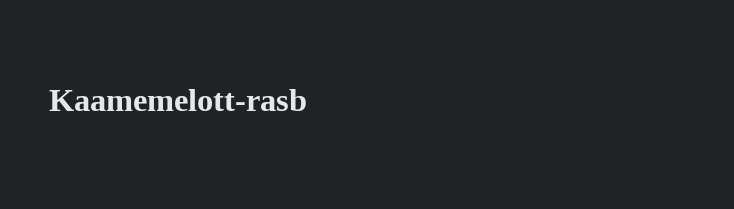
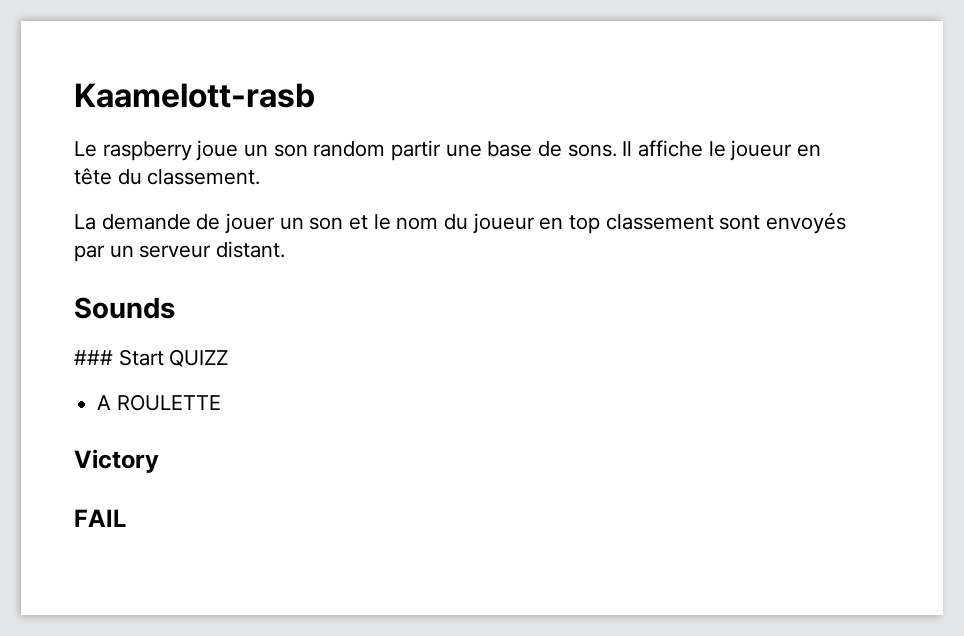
[49,89,307,111] Kaamemelott-rasb -> [74,83,315,108] [74,140,822,161] [74,168,261,185] [74,212,847,234] [74,241,286,262] [74,297,175,319] [74,349,229,367] [97,394,221,411] [74,449,159,473] [74,509,126,527] Kaamelott-rasb // Le raspberry joue un son random partir une base de sons. Il affiche le joueur en tête du classement. // La demande de jouer un son et le nom du joueur en top classement sont envoyés par un serveur distant. // Sounds // ### Start QUIZZ // A ROULETTE // Victory // FAIL

